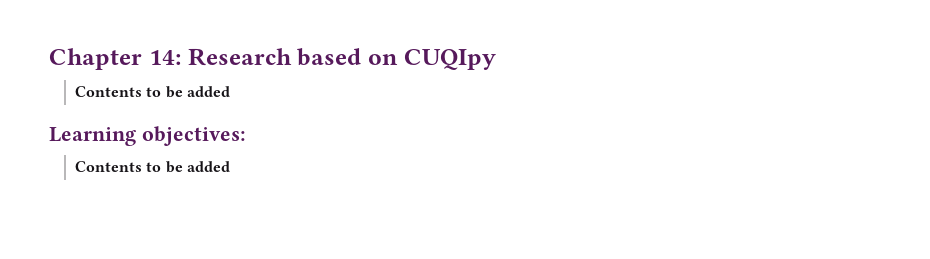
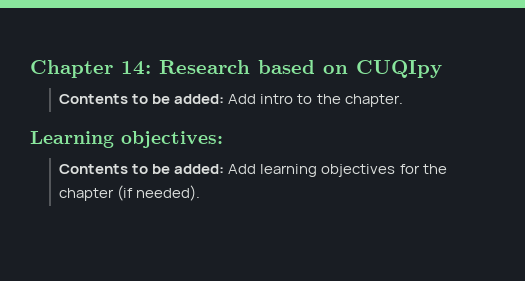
[187,86,231,97] added -> [174,94,403,107] added: Add intro to the chapter.
[187,161,231,172] added -> [174,164,447,177] [59,185,201,201] added: Add learning objectives for the chapter (if needed).

